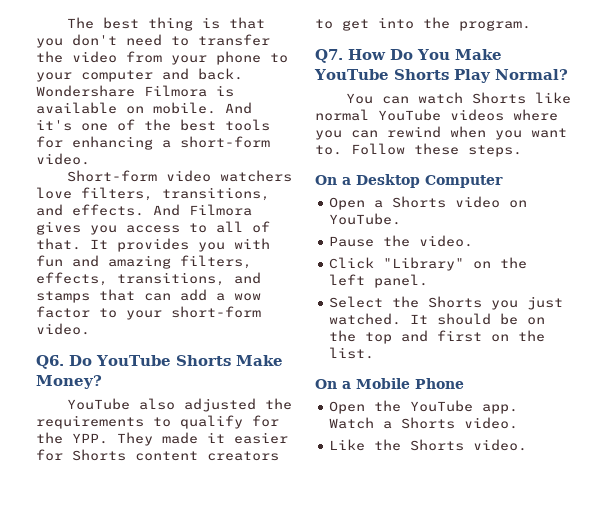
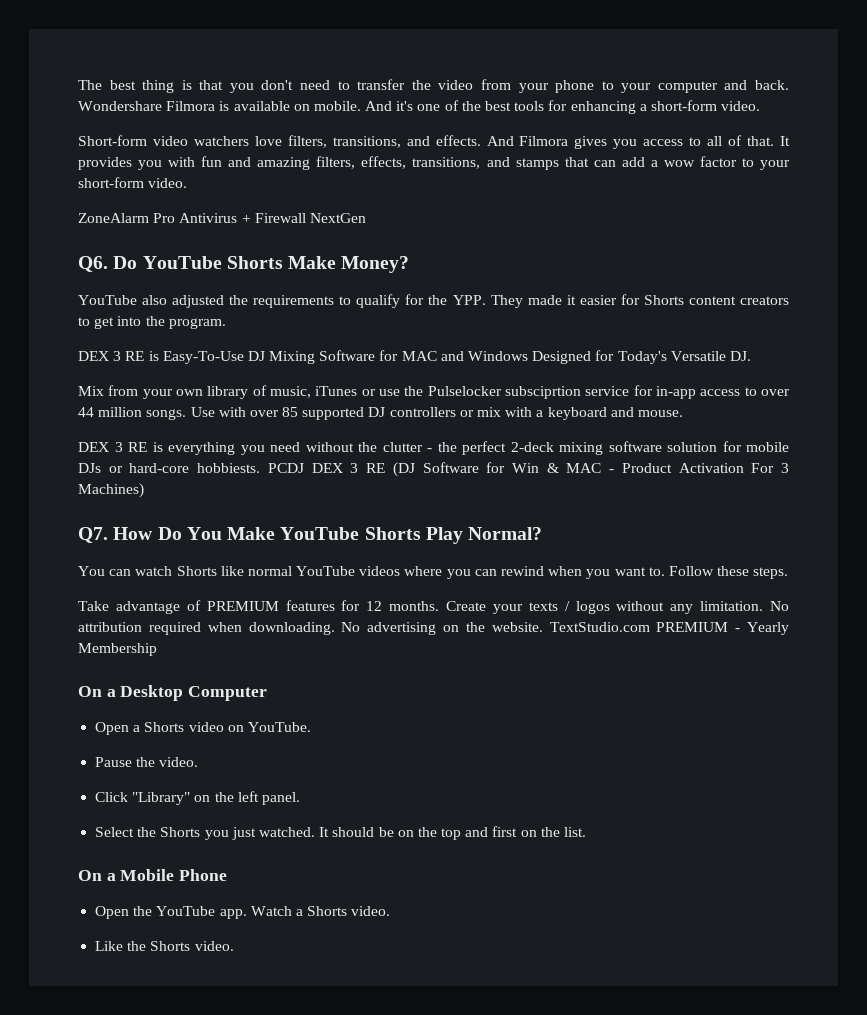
(90, 329) none -> [78,213,366,223] // ZoneAlarm Pro Antivirus + Firewall NextGen
(531, 25) none -> [78,350,751,364] [78,385,791,399] [78,407,683,420] [78,441,789,455] [78,462,789,477] [78,483,144,498] // DEX 3 RE is Easy-To-Use DJ Mixing Software for MAC and Windows Designed for Today's Versatile DJ. // Mix from your own library of music, iTunes or use the Pulselocker subsciprtion service for in-app access to over 44 million songs. Use with over 85 supported DJ controllers or mix with a keyboard and mouse. // DEX 3 RE is everything you need without the clutter - the perfect 2-deck mixing software solution for mobile DJs or hard-core hobbiests. PCDJ DEX 3 RE (DJ Software for Win & MAC - Product Activation For 3 Machines)
(522, 151) none -> [78,600,789,614] [78,622,789,635] [78,643,157,656] // Take advantage of PREMIUM features for 12 months. Create your texts / logos without any limitation. No attribution required when downloading. No advertising on the website. TextStudio.com PREMIUM - Yearly Membership

